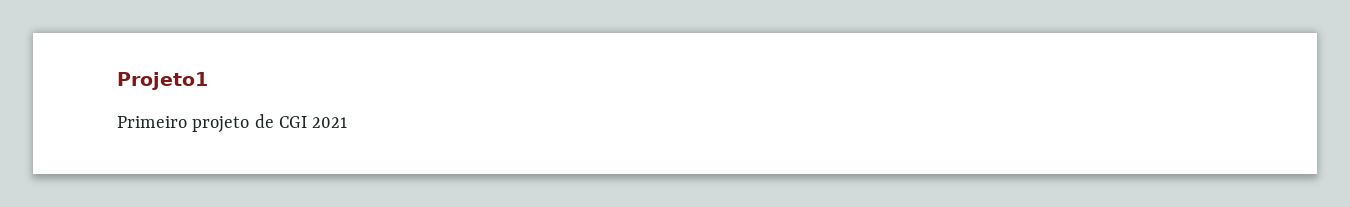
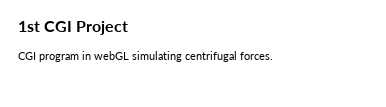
[117,72,208,90] [117,114,348,133] Projeto1 // Primeiro projeto de CGI 2021 -> [18,21,129,35] [18,51,273,62] 1st CGI Project // CGI program in webGL simulating centrifugal forces.

